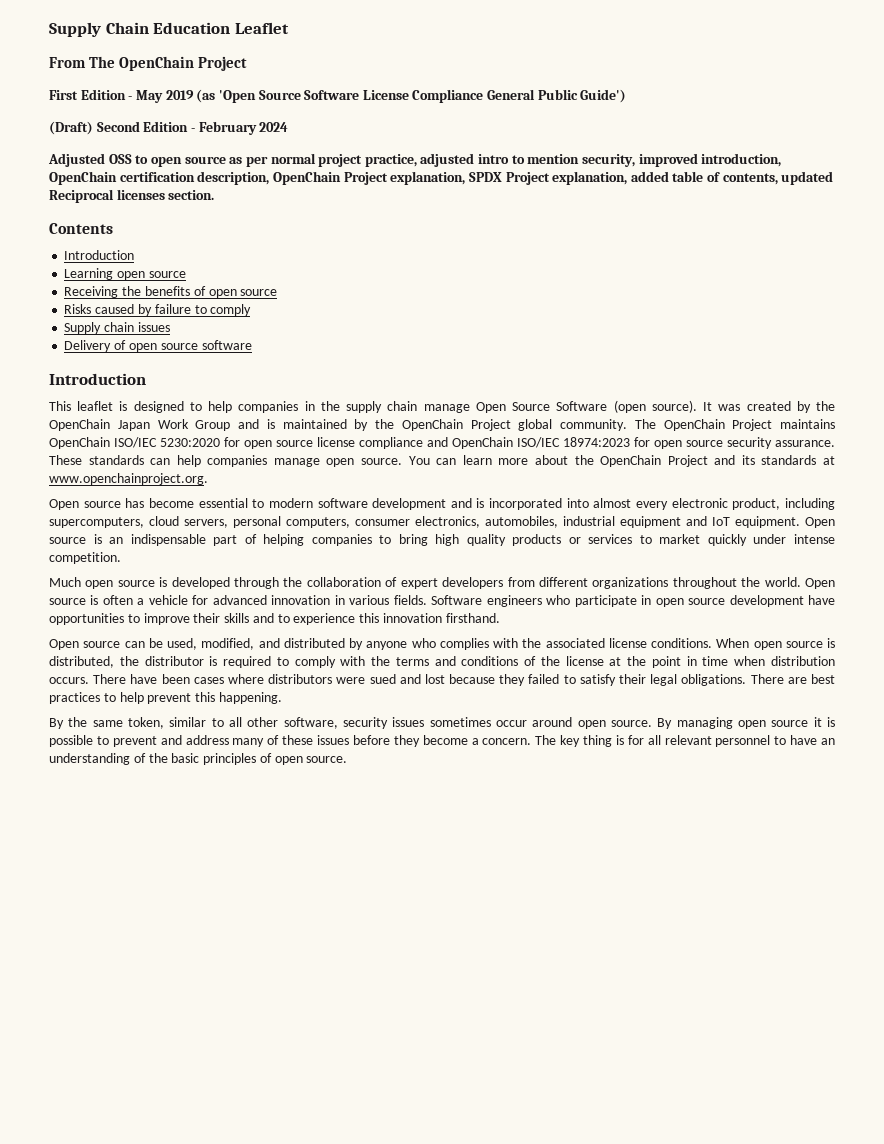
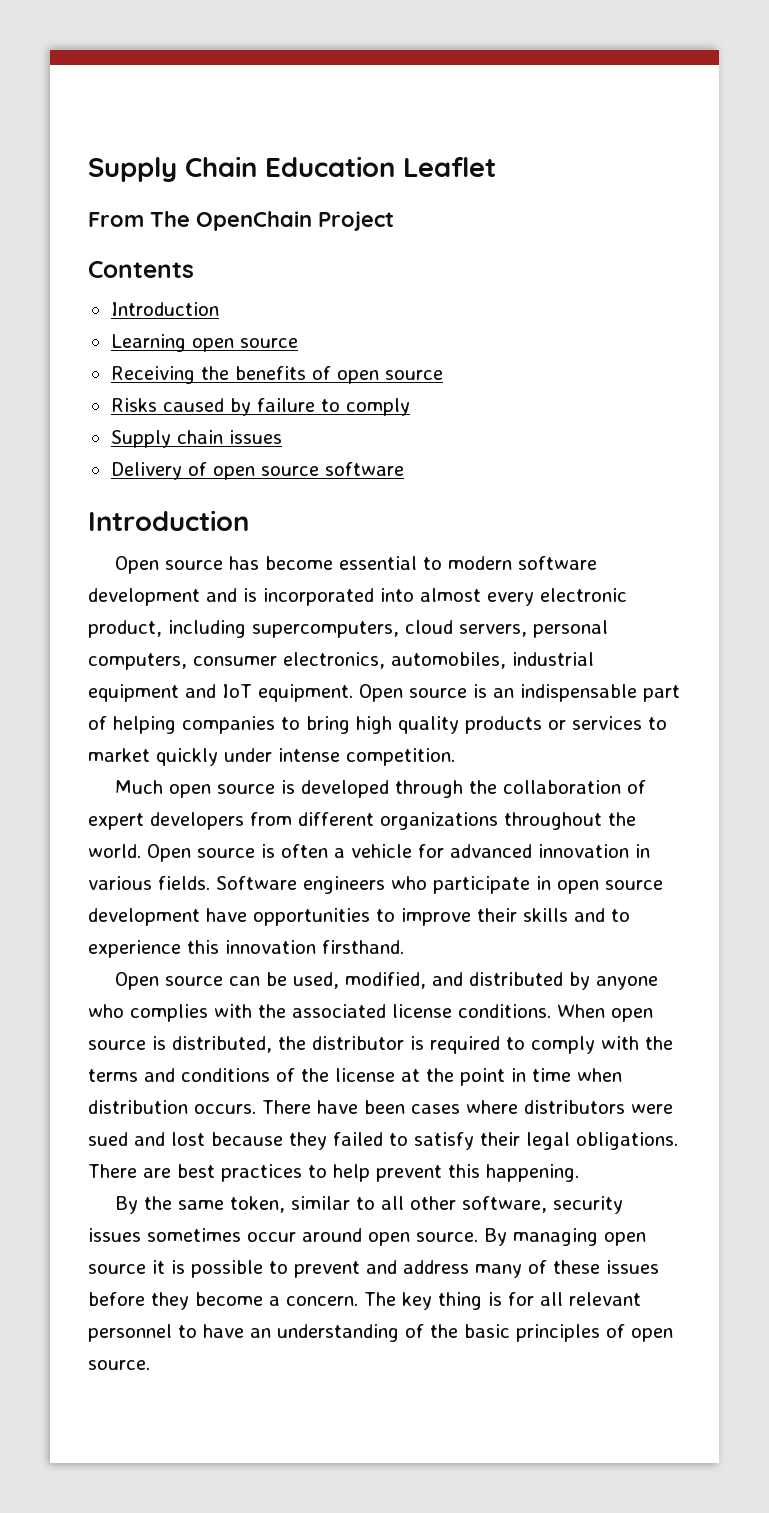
[49,89,627,103] [49,121,289,135] [48,153,782,167] [49,171,834,185] [49,189,215,203] // First Edition - May 2019 (as 'Open Source Software License Compliance General Public Guide') // (Draft) Second Edition - February 2024 // Adjusted OSS to open source as per normal project practice, adjusted intro to mention security, improved introduction, OpenChain certification description, OpenChain Project explanation, SPDX Project explanation, added table of contents, updated Reciprocal licenses section. -> (394, 221) none
[49,400,835,413] [49,419,835,431] [49,437,835,449] [49,455,835,467] [49,473,208,485] // This leaflet is designed to help companies in the supply chain manage Open Source Software (open source). It was created by the OpenChain Japan Work Group and is maintained by the OpenChain Project global community. The OpenChain Project maintains OpenChain ISO/IEC 5230:2020 for open source license compliance and OpenChain ISO/IEC 18974:2023 for open source security assurance. These standards can help companies manage open source. You can learn more about the OpenChain Project and its standards at www.openchainproject.org. -> (249, 520) none

